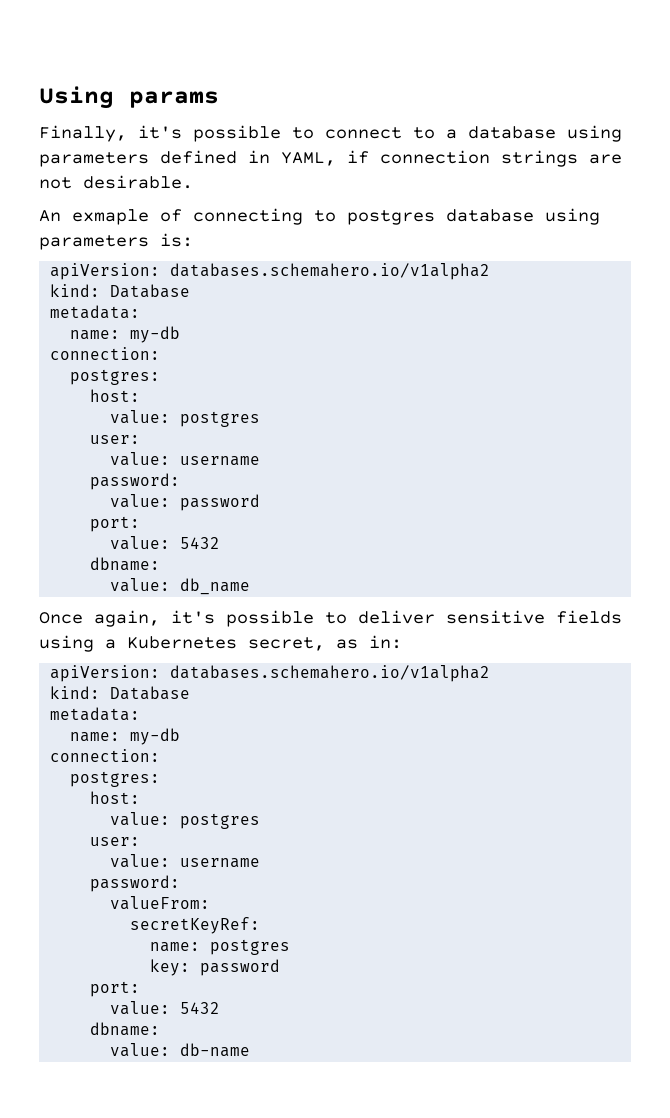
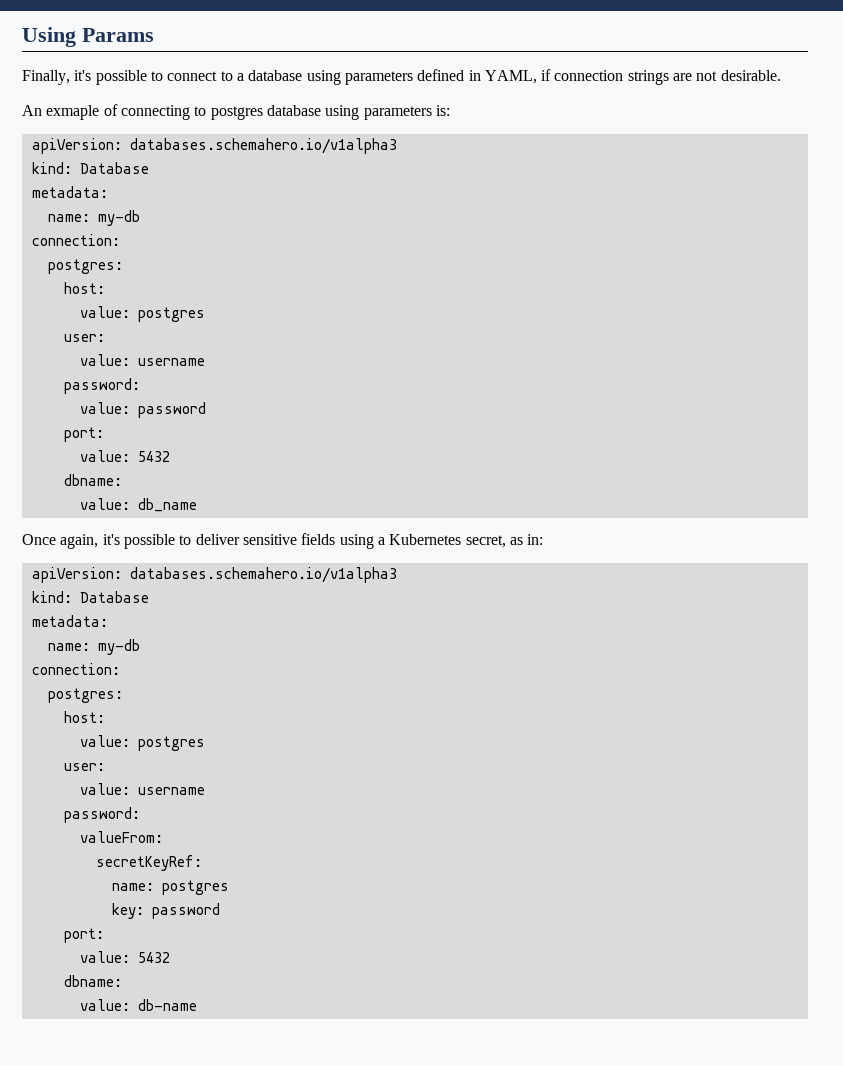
[129,91,219,108] params -> [82,28,154,42] Params
[170,263,491,280] databases.schemahero.io/v1alpha2 -> [129,138,397,154] databases.schemahero.io/v1alpha3
[170,665,491,682] databases.schemahero.io/v1alpha2 -> [129,567,397,583] databases.schemahero.io/v1alpha3

